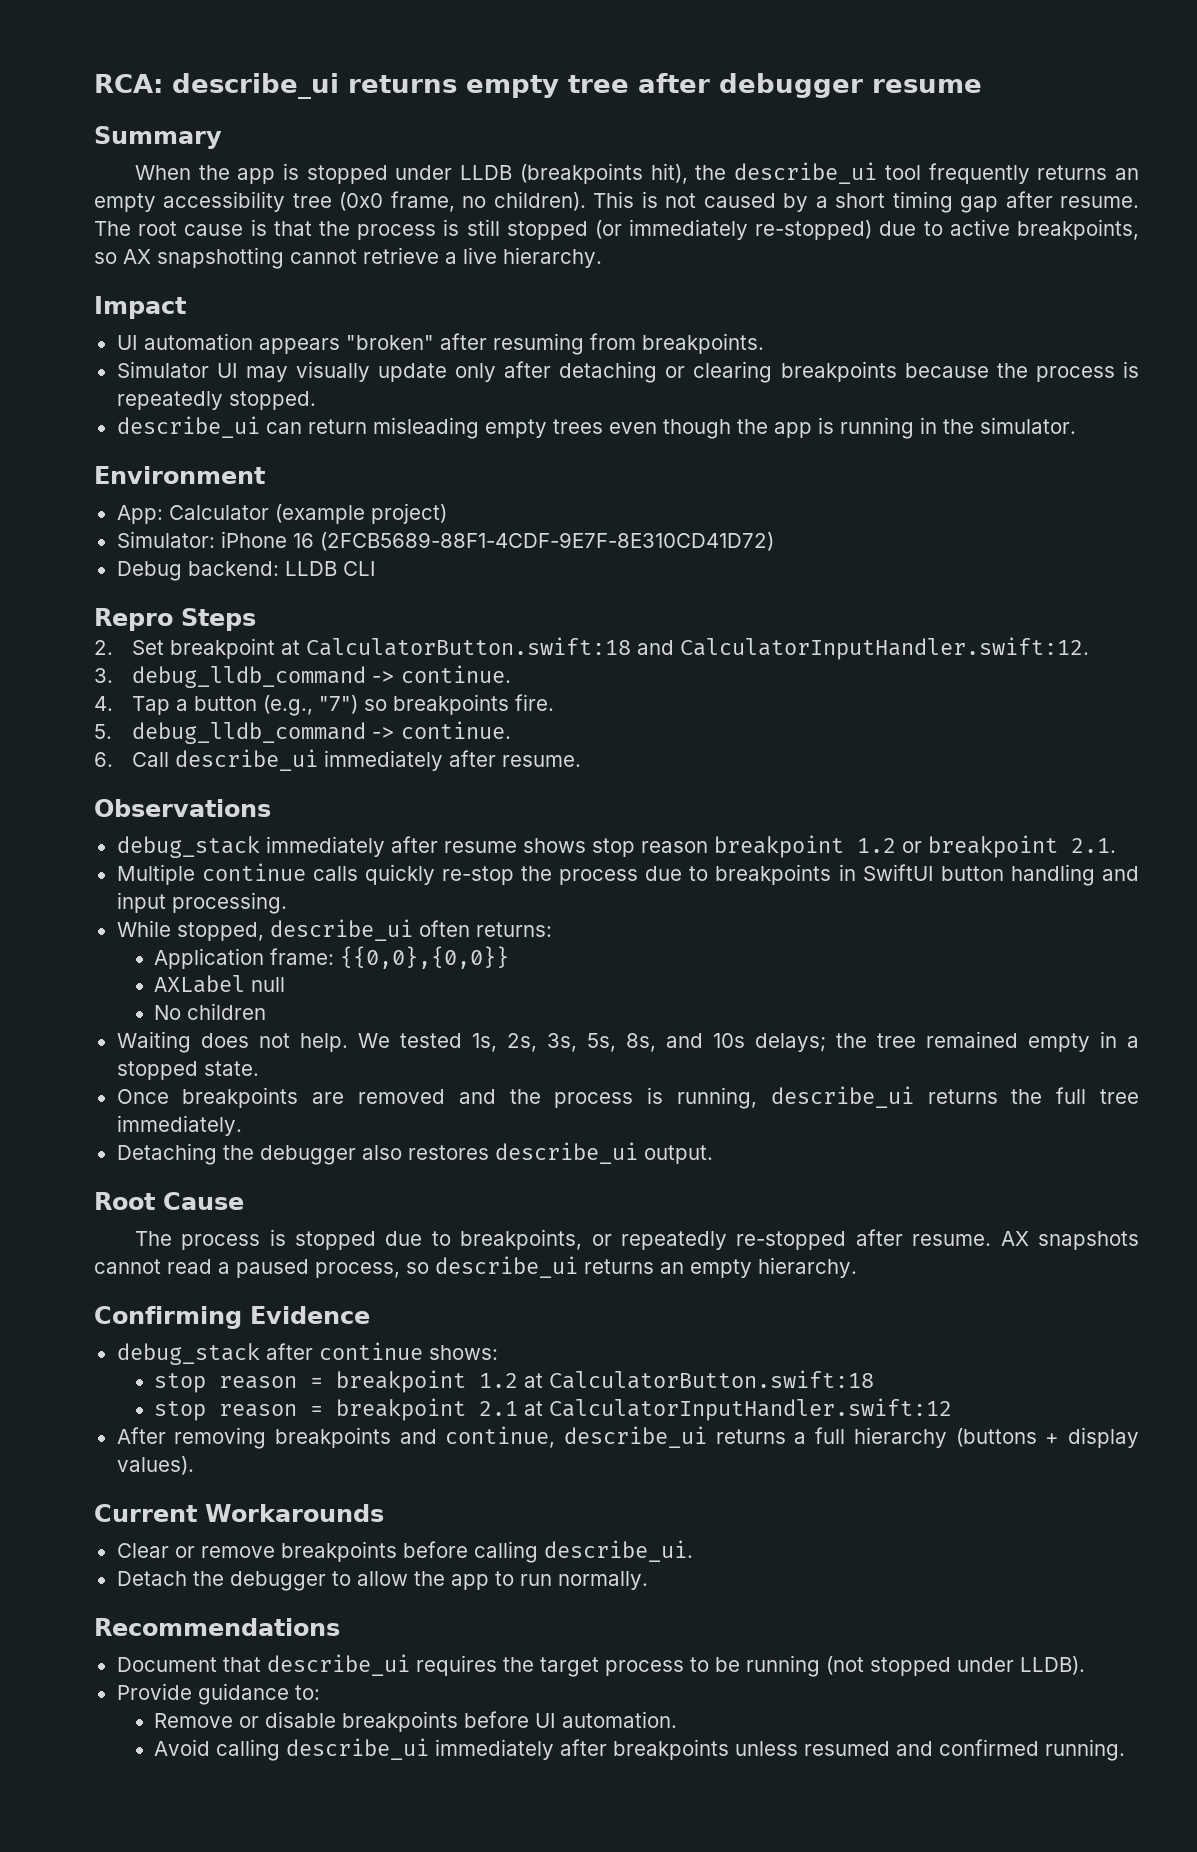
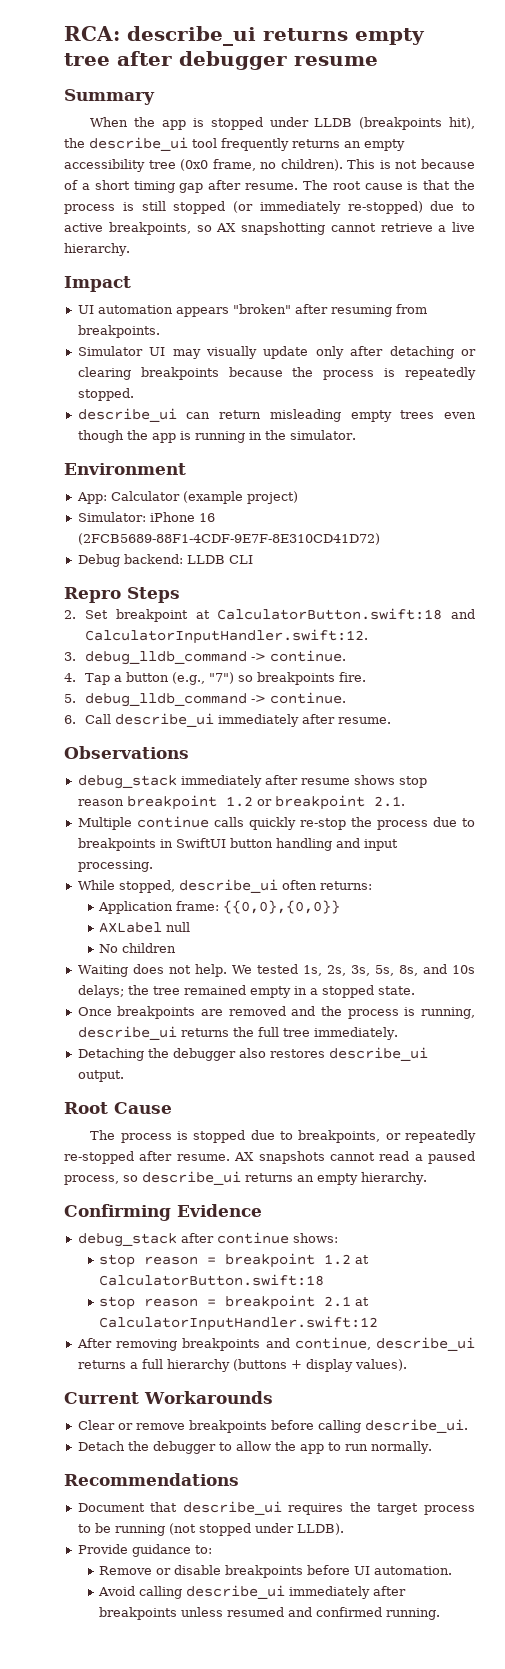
[703,193,809,212] caused by -> [420,159,475,169] [64,180,78,190] because of

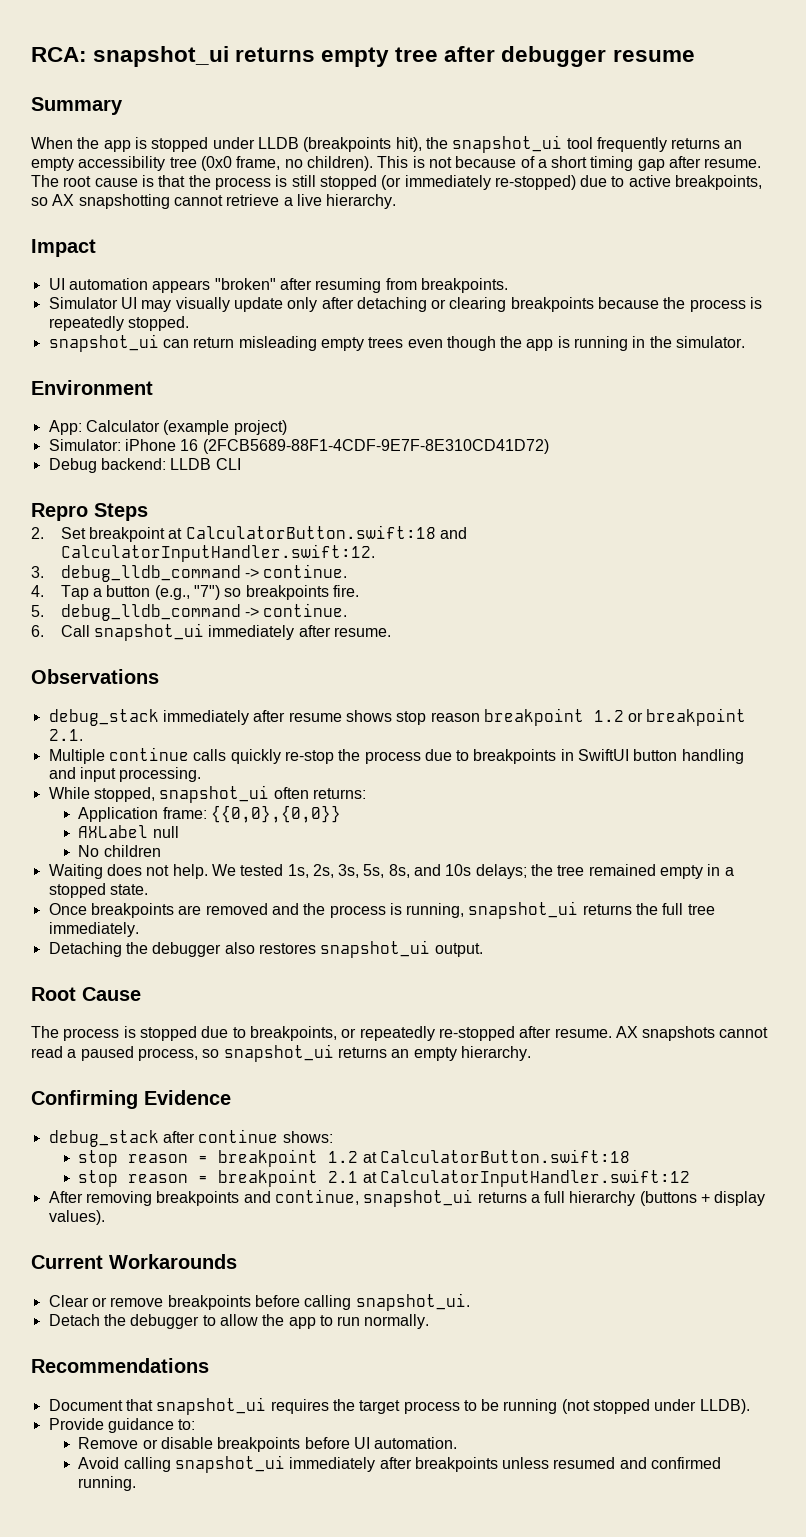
[127,26,256,46] describe_ui -> [93,46,230,67] snapshot_ui
[89,137,188,151] describe_ui -> [452,135,563,153] snapshot_ui
[77,408,177,422] describe_ui -> [48,334,159,352] snapshot_ui
[115,713,215,727] describe_ui -> [93,623,204,641] snapshot_ui
[178,879,278,893] describe_ui -> [159,785,270,803] snapshot_ui
[77,1026,177,1040] describe_ui -> [468,901,579,919] snapshot_ui
[328,1047,428,1061] describe_ui -> [320,940,431,958] snapshot_ui
[142,1171,241,1185] describe_ui -> [223,1044,334,1062] snapshot_ui
[376,1337,475,1351] describe_ui -> [363,1189,474,1207] snapshot_ui
[364,1419,468,1433] describe_ui. -> [355,1293,470,1311] snapshot_ui.
[182,1501,282,1515] describe_ui -> [156,1397,267,1415] snapshot_ui
[185,1585,285,1599] describe_ui -> [174,1455,285,1473] snapshot_ui

